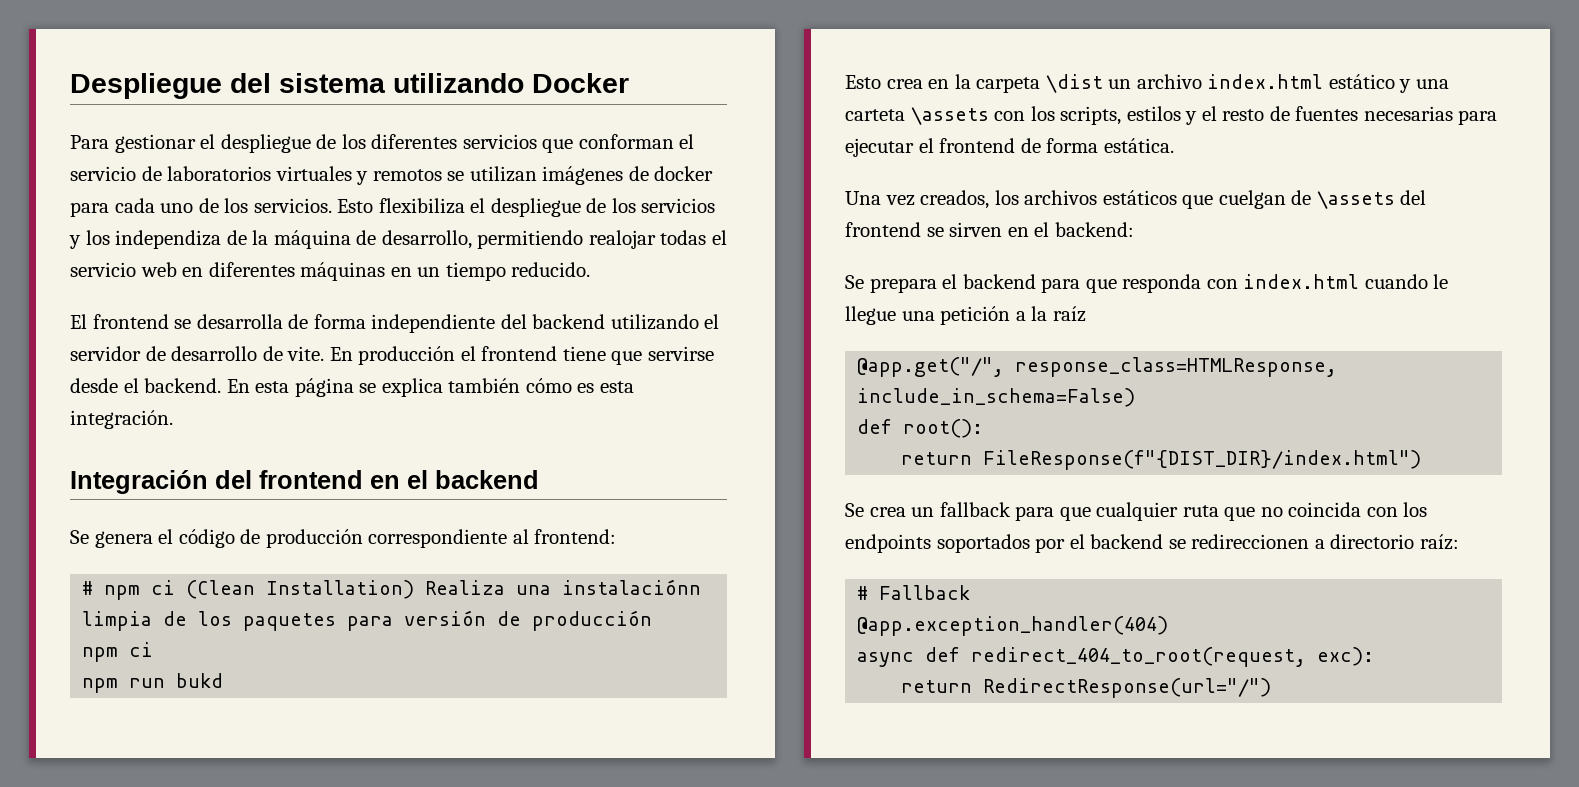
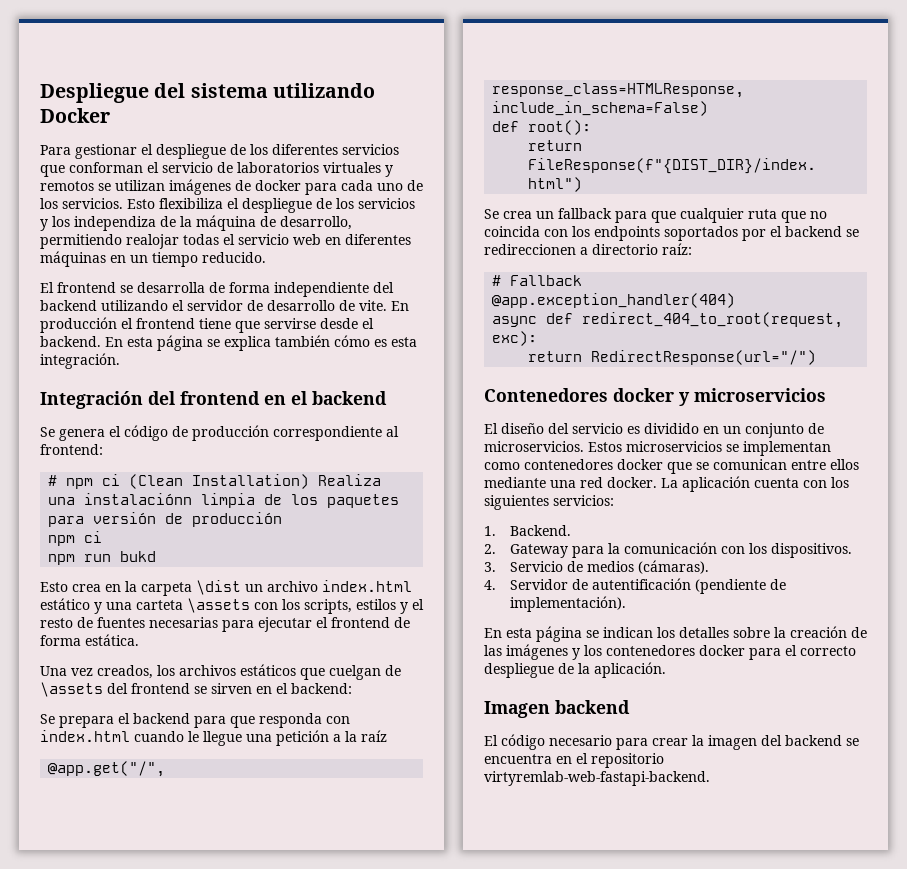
(1272, 688) none -> [484,388,826,406] [484,423,824,438] [484,441,831,456] [484,459,859,474] [484,476,849,492] [484,495,614,510] [484,525,571,536] [484,542,852,558] [484,560,709,574] [484,578,786,594] [509,596,626,612] [484,626,867,642] [484,644,856,660] [484,662,666,678] [484,700,630,718] [484,734,859,750] [484,753,664,768] [484,771,710,786] // Contenedores docker y microservicios // El diseño del servicio es dividido en un conjunto de microservicios. Estos microservicios se implementan como contenedores docker que se comunican entre ellos mediante una red docker. La aplicación cuenta con los siguientes servicios: // 1. Backend. // 2. Gateway para la comunicación con los dispositivos. // 3. Servicio de medios (cámaras). // 4. Servidor de autentificación (pendiente de implementación). // En esta página se indican los detalles sobre la creación de las imágenes y los contenedores docker para el correcto despliegue de la aplicación. // Imagen backend // El código necesario para crear la imagen del backend se encuentra en el repositorio virtyremlab-web-fastapi-backend.

